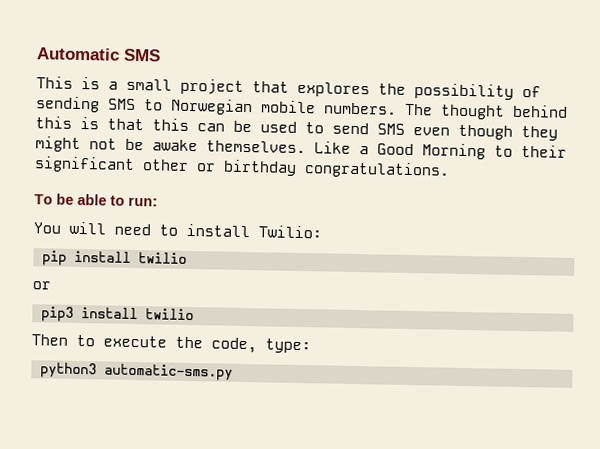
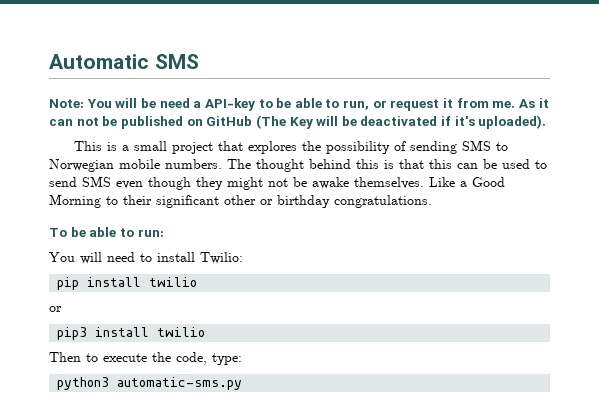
(161, 55) none -> [49,98,549,111] [49,115,547,129] // Note: You will be need a API-key to be able to run, or request it from me. As it can not be published on GitHub (The Key will be deactivated if it's uploaded).

